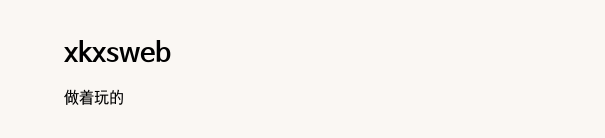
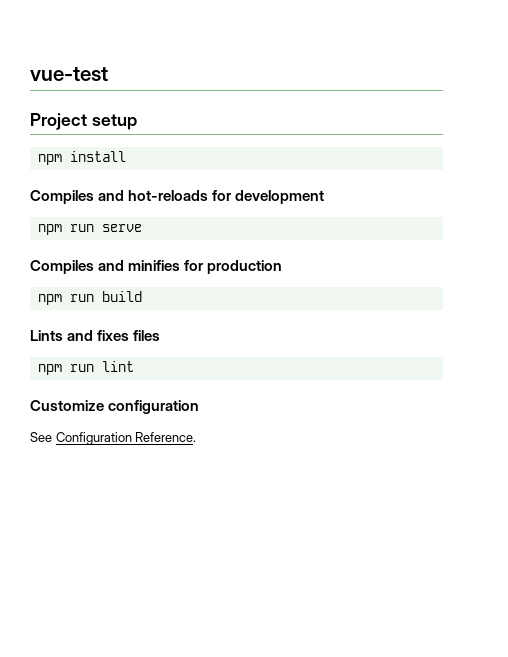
[64,40,171,63] [64,89,124,106] xkxsweb // 做着玩的 -> [30,67,108,81] [30,113,137,130] [37,151,126,165] [30,190,325,204] [37,224,142,235] [30,260,283,274] [37,291,142,305] [30,330,161,341] [37,361,134,375] [30,400,200,414] [30,432,197,445] vue-test // Project setup // npm install // Compiles and hot-reloads for development // npm run serve // Compiles and minifies for production // npm run build // Lints and fixes files // npm run lint // Customize configuration // See Configuration Reference.

